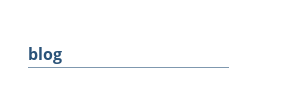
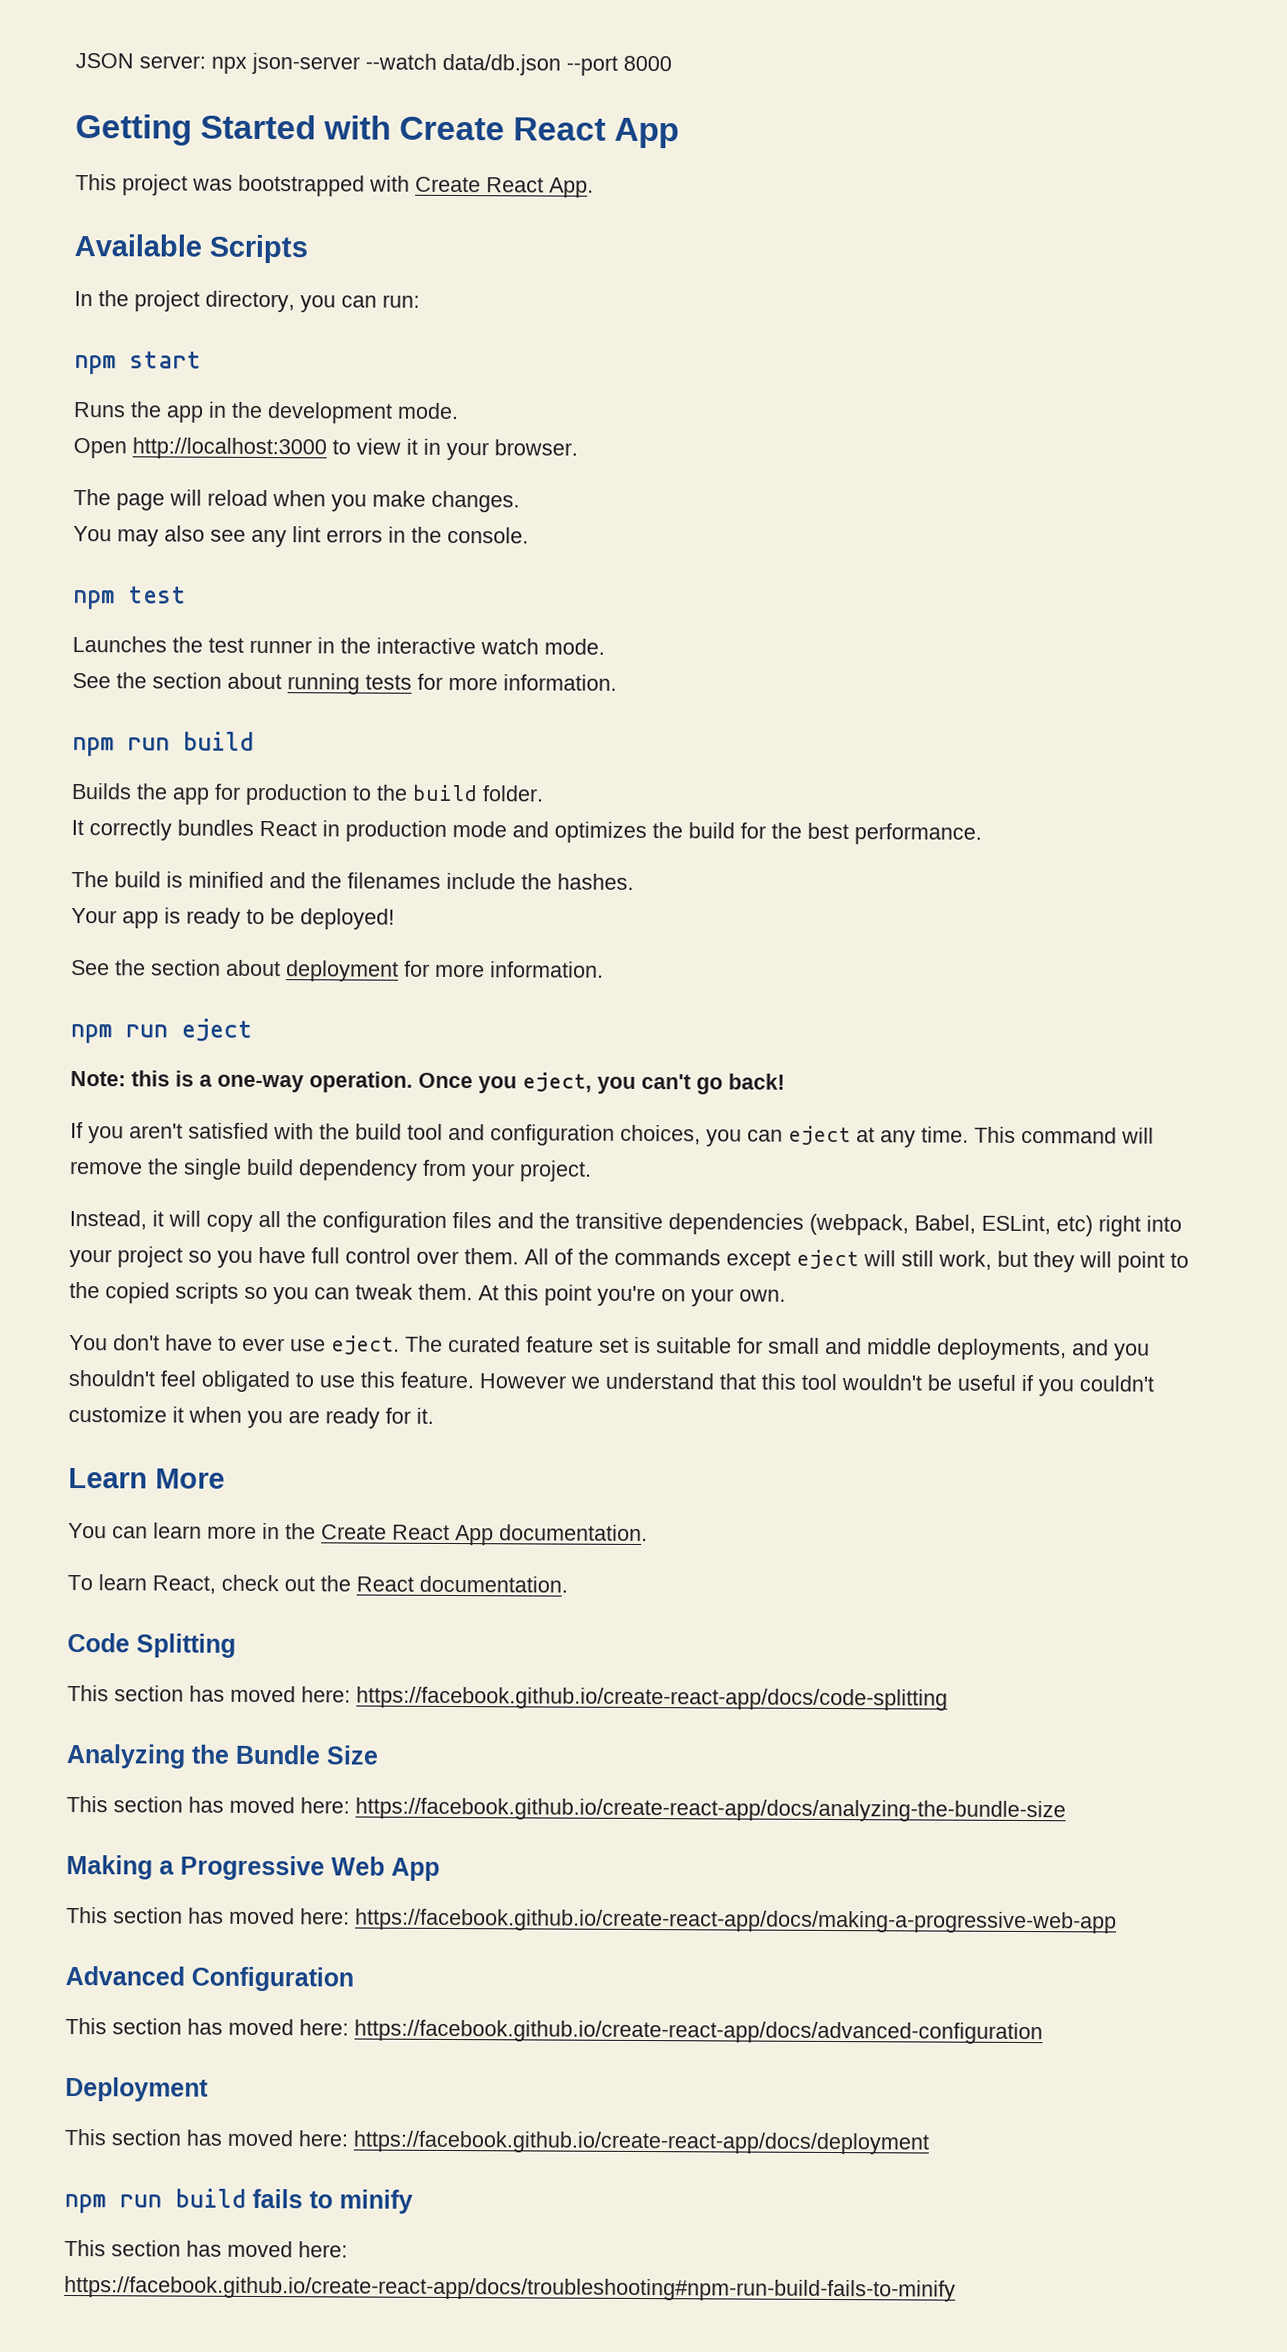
[28,47,62,64] blog -> [75,52,672,76] [75,114,680,149] [75,174,594,198] [74,234,308,264] [74,290,420,313] [74,351,202,375] [73,401,459,424] [73,437,578,461] [73,489,520,513] [73,525,529,548] [72,586,187,610] [72,636,605,655] [72,672,617,695] [72,731,254,757] [71,783,544,806] [71,819,982,845] [71,871,634,890] [71,907,395,930] [71,959,604,982] [70,1018,253,1044] [70,1070,785,1095] [70,1121,1154,1148] [70,1158,592,1182] [69,1209,1182,1237] [69,1246,1189,1273] [69,1281,786,1307] [69,1334,1150,1361] [68,1369,1154,1397] [68,1405,434,1429] [68,1467,225,1489] [68,1522,648,1546] [67,1574,568,1594] [67,1632,236,1658] [67,1684,948,1711] [66,1743,379,1769] [66,1795,1066,1823] [66,1854,440,1881] [66,1906,1117,1934] [65,1965,354,1992] [65,2017,1043,2045] [65,2076,209,2102] [64,2128,929,2155] [64,2188,413,2214] [64,2239,348,2258] [64,2275,956,2302] JSON server: npx json-server --watch data/db.json --port 8000 // Getting Started with Create React App // This project was bootstrapped with Create React App. // Available Scripts // In the project directory, you can run: // npm start // Runs the app in the development mode. // Open http://localhost:3000 to view it in your browser. // The page will reload when you make changes. // You may also see any lint errors in the console. // npm test // Launches the test runner in the interactive watch mode. // See the section about running tests for more information. // npm run build // Builds the app for production to the build folder. // It correctly bundles React in production mode and optimizes the build for the best performance. // The build is minified and the filenames include the hashes. // Your app is ready to be deployed! // See the section about deployment for more information. // npm run eject // Note: this is a one-way operation. Once you eject, you can't go back! // If you aren't satisfied with the build tool and configuration choices, you can eject at any time. This command will remove the single build dependency from your project. // Instead, it will copy all the configuration files and the transitive dependencies (webpack, Babel, ESLint, etc) right into your project so you have full control over them. All of the commands except eject will still work, but they will point to the copied scripts so you can tweak them. At this point you're on your own. // You don't have to ever use eject. The curated feature set is suitable for small and middle deployments, and you shouldn't feel obligated to use this feature. However we understand that this tool wouldn't be useful if you couldn't customize it when you are ready for it. // Learn More // You can learn more in the Create React App documentation. // To learn React, check out the React documentation. // Code Splitting // This section has moved here: https://facebook.github.io/create-react-app/docs/code-splitting // Analyzing the Bundle Size // This section has moved here: https://facebook.github.io/create-react-app/docs/analyzing-the-bundle-size // Making a Progressive Web App // This section has moved here: https://facebook.github.io/create-react-app/docs/making-a-progressive-web-app // Advanced Configuration // This section has moved here: https://facebook.github.io/create-react-app/docs/advanced-configuration // Deployment // This section has moved here: https://facebook.github.io/create-react-app/docs/deployment // npm run build fails to minify // This section has moved here: https://facebook.github.io/create-react-app/docs/troubleshooting#npm-run-build-fails-to-minify

